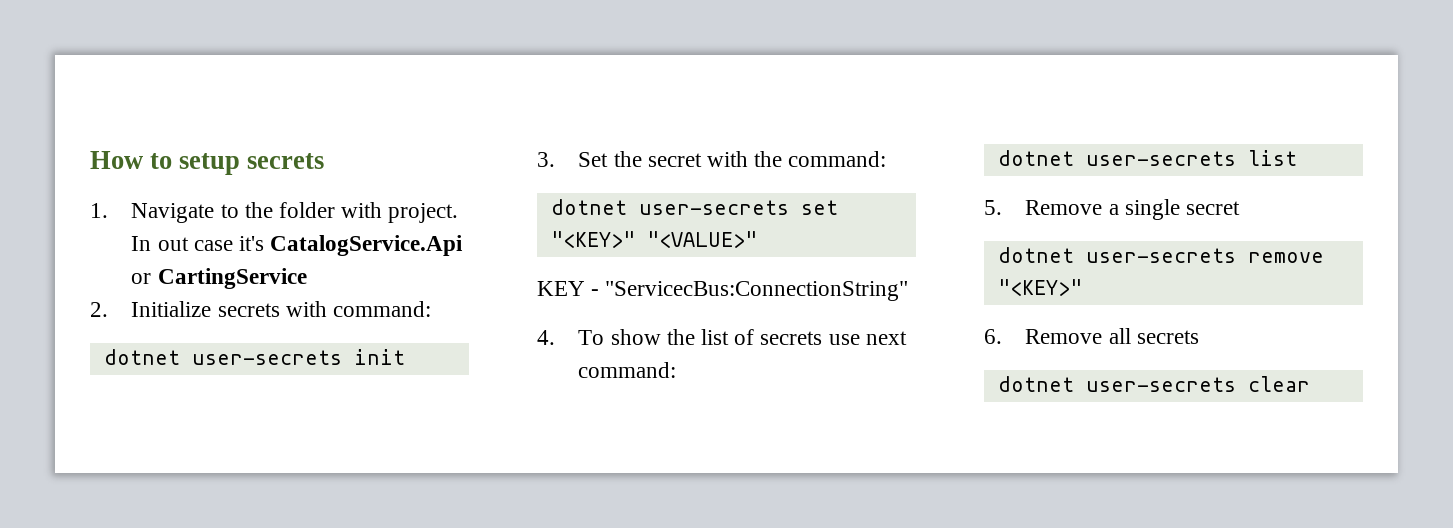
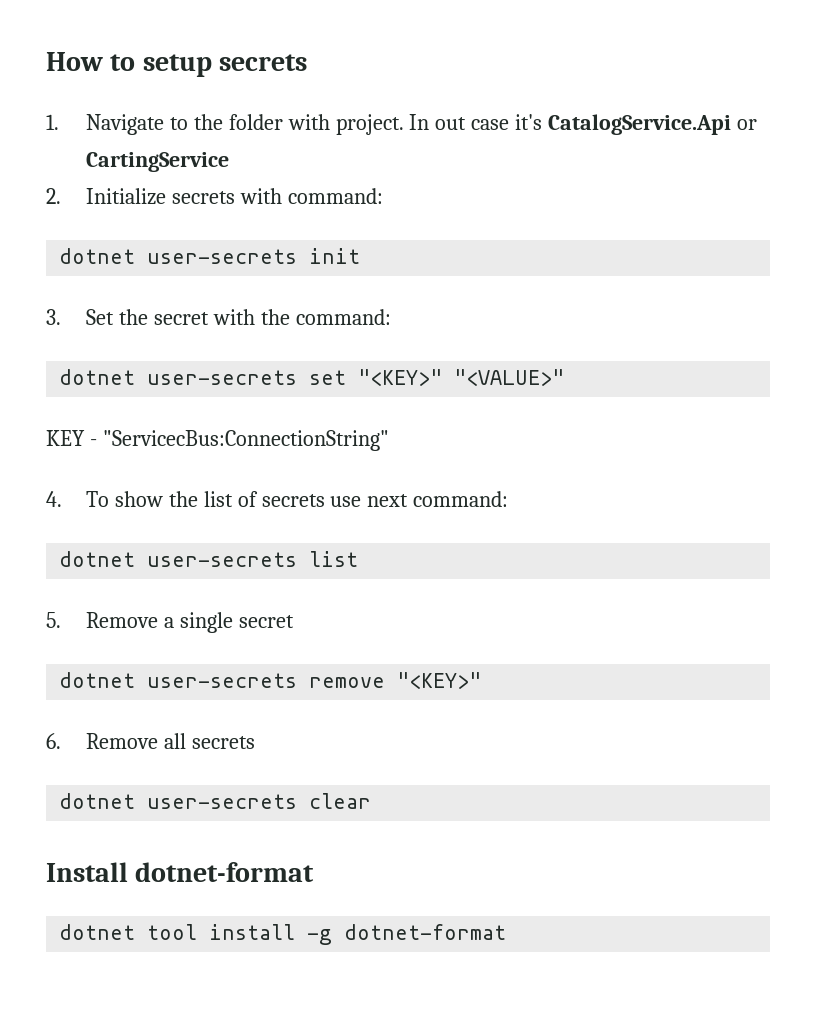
(1310, 384) none -> [46,862,315,882] [59,924,507,945] // Install dotnet-format // dotnet tool install -g dotnet-format

